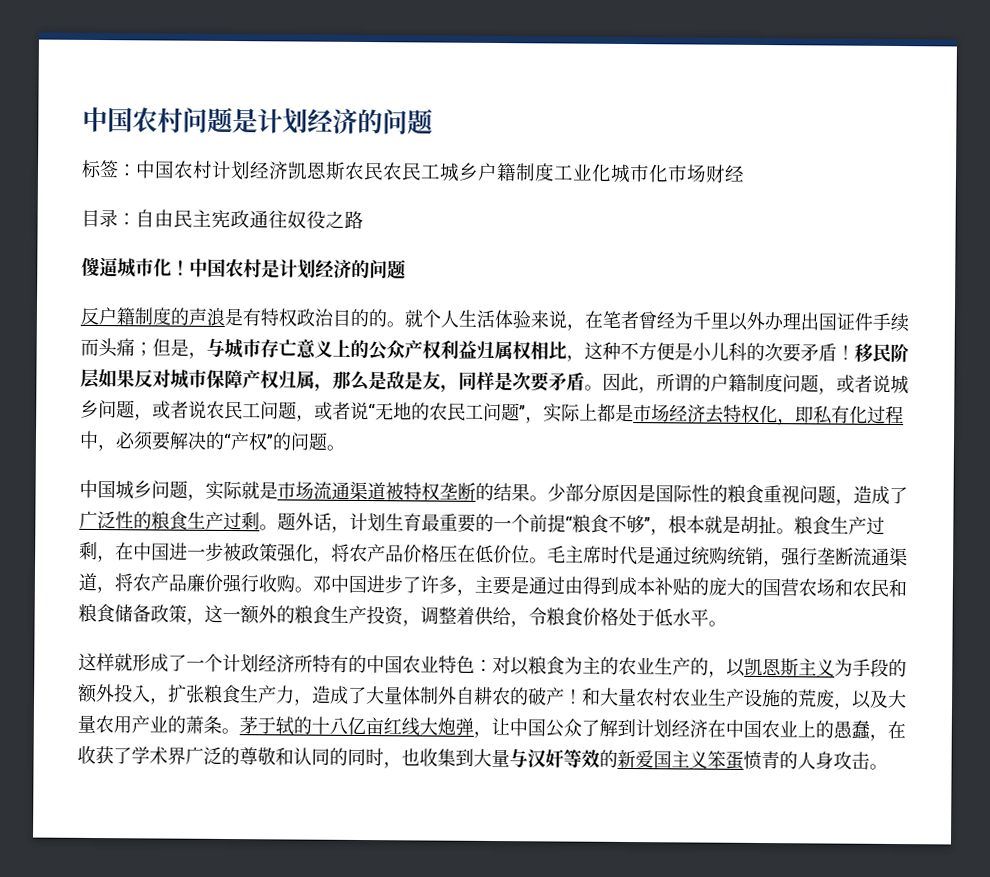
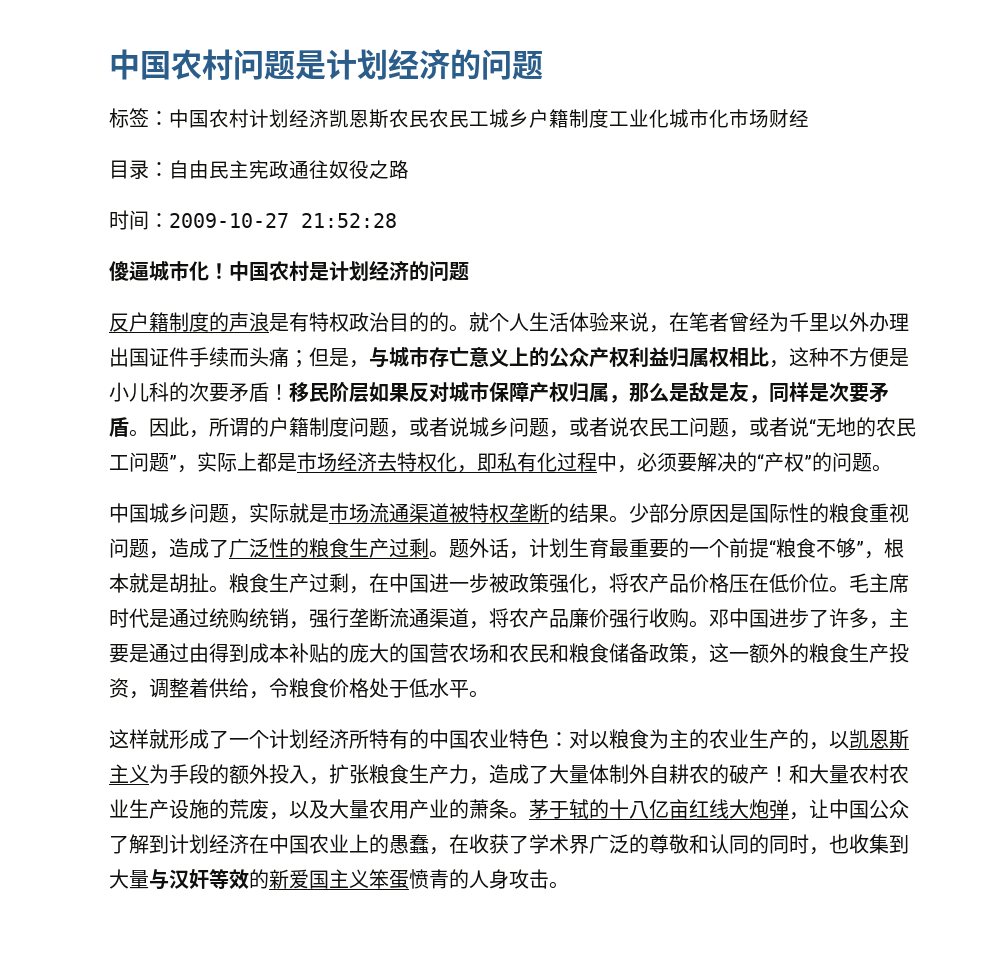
(364, 220) none -> [109,210,397,230] // 时间：2009-10-27 21:52:28

